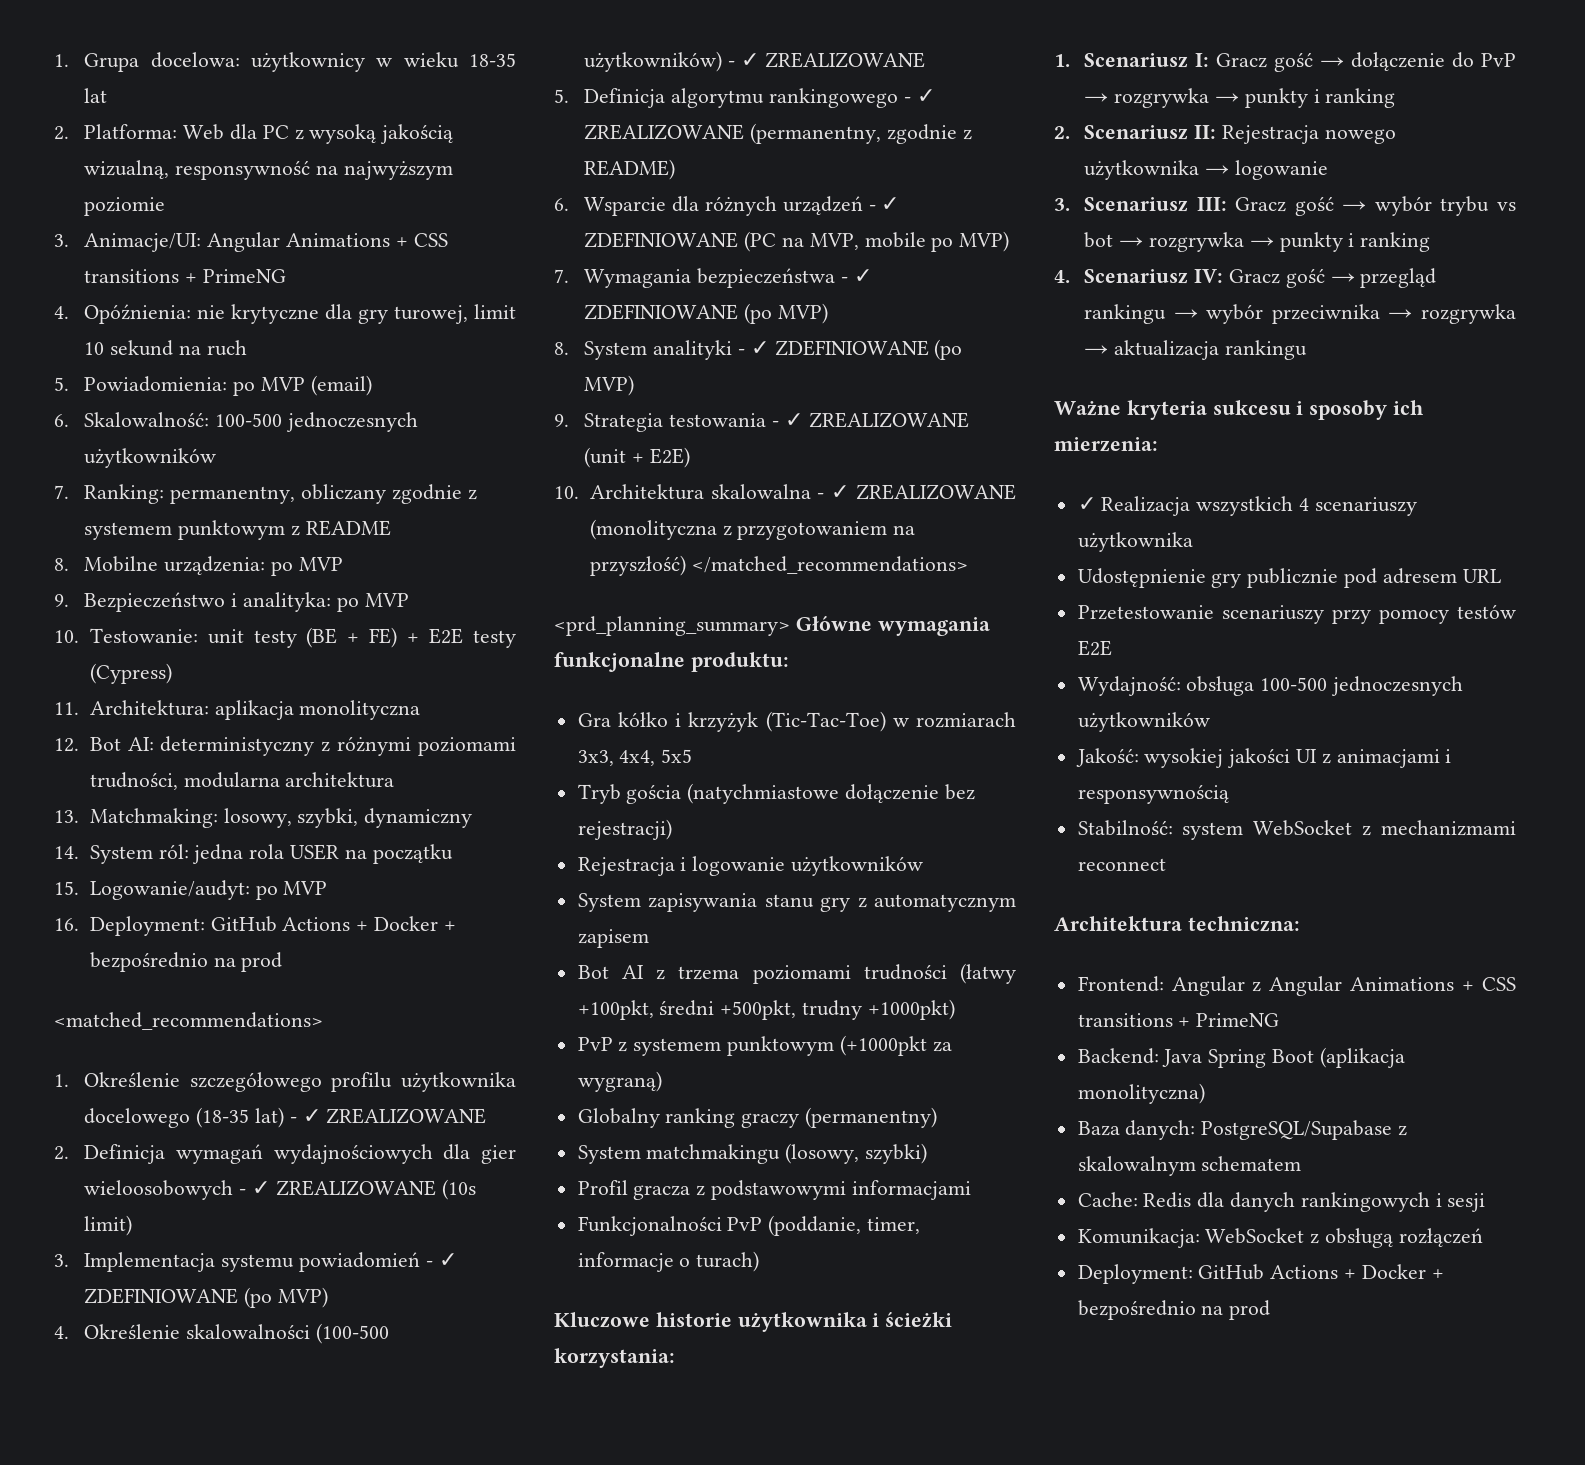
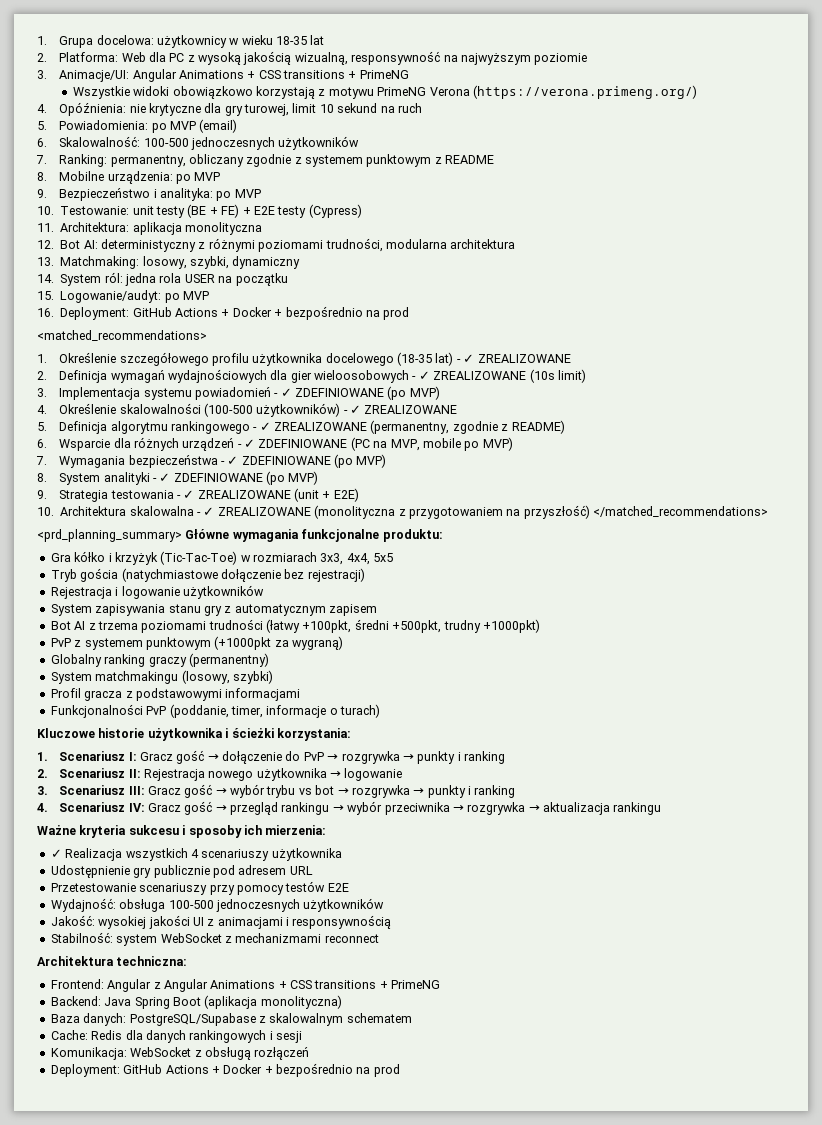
(286, 276) none -> [72,85,697,99] // Wszystkie widoki obowiązkowo korzystają z motywu PrimeNG Verona (https://verona.primeng.org/)

